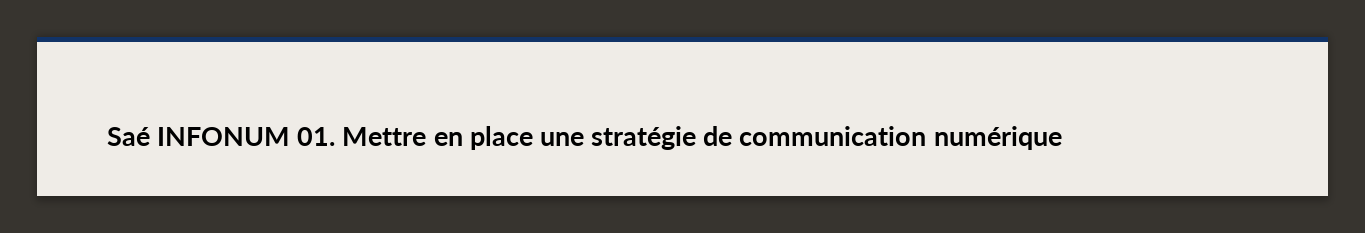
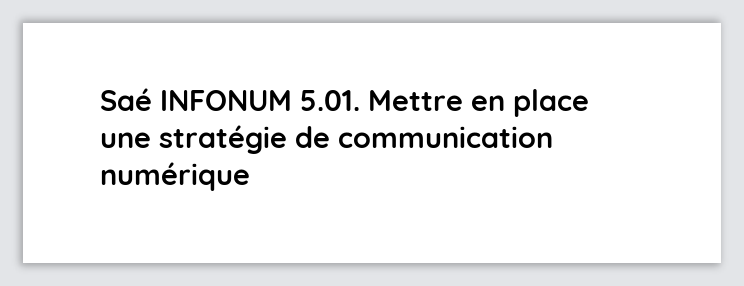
[297,127,336,146] 01. -> [300,90,360,111] 5.01.

